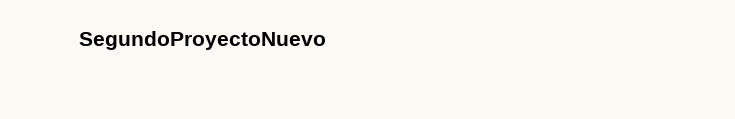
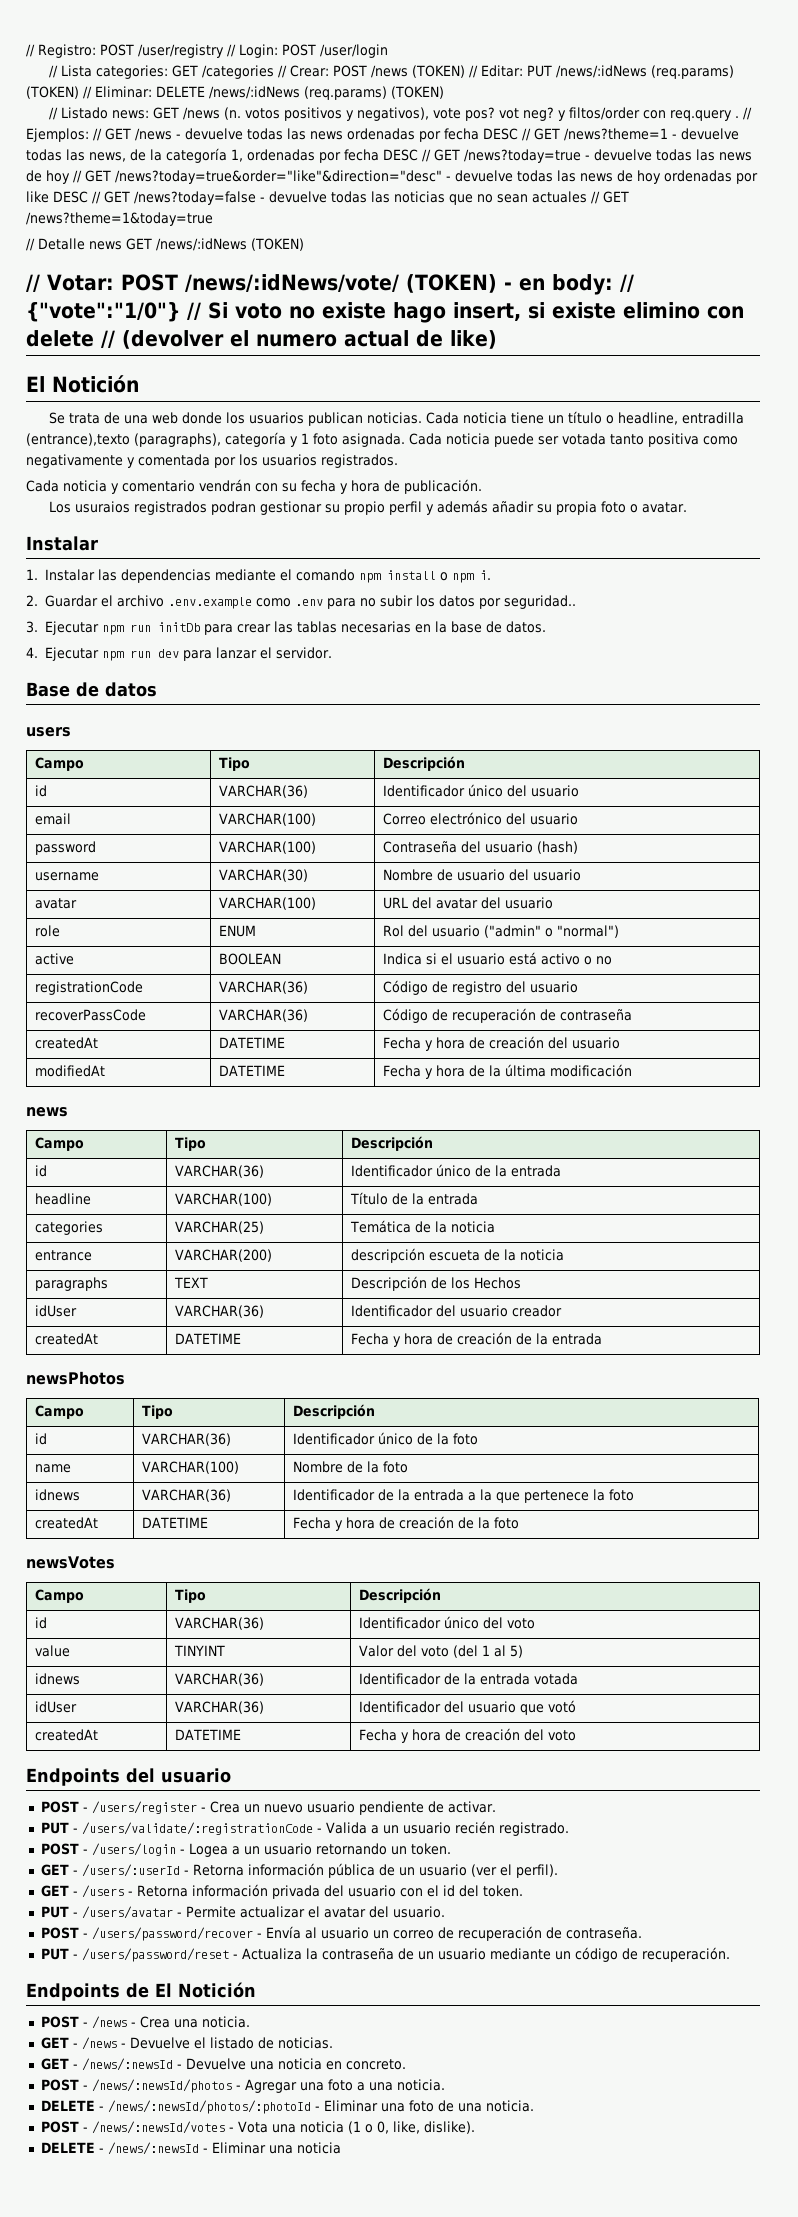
[79,31,326,50] SegundoProyectoNuevo -> [26,44,388,58] [48,65,734,79] [26,86,444,100] [48,107,752,121] [26,128,739,142] [26,148,752,163] [26,170,758,184] [26,191,629,205] [26,212,213,226] [26,238,304,251] [26,274,634,295] [26,302,744,323] [26,330,497,349] [26,375,139,393] [48,411,744,426] [26,432,738,447] [26,454,398,468] [26,479,482,494] [48,500,687,515] [26,536,98,551] [26,569,491,583] [26,595,576,609] [26,621,546,635] [26,647,332,661] [26,682,157,697] [26,727,71,737] [35,757,85,771] [219,757,251,771] [383,756,466,771] [35,785,48,797] [219,785,309,798] [383,784,580,797] [35,813,72,825] [219,813,317,826] [383,812,579,825] [35,841,97,855] [219,841,317,854] [383,841,579,854] [35,872,100,881] [219,869,309,882] [383,869,582,881] [35,898,78,909] [219,897,317,910] [383,897,554,909] [35,925,61,937] [219,925,257,937] [383,925,620,938] [35,953,75,965] [219,953,282,965] [383,952,613,965] [35,981,144,995] [219,981,309,994] [383,980,579,995] [35,1009,147,1021] [219,1009,309,1022] [383,1008,633,1023] [35,1037,99,1049] [219,1037,286,1048] [383,1036,621,1051] [35,1065,106,1077] [219,1065,286,1076] [383,1064,633,1079] [26,1107,68,1117] [35,1137,85,1151] [175,1137,207,1151] [351,1136,434,1151] [35,1165,48,1177] [175,1165,265,1178] [351,1164,562,1177] [35,1193,92,1205] [175,1193,273,1206] [350,1192,479,1205] [35,1221,104,1235] [175,1221,265,1234] [350,1220,496,1233] [35,1250,93,1261] [175,1249,273,1262] [351,1248,565,1263] [35,1277,109,1291] [174,1277,209,1288] [351,1276,522,1291] [35,1305,78,1317] [175,1305,265,1318] [351,1305,563,1317] [35,1333,99,1345] [175,1333,242,1344] [351,1332,603,1347] [26,1371,125,1385] [35,1405,85,1419] [142,1405,174,1419] [293,1404,376,1419] [35,1433,48,1445] [142,1433,232,1446] [293,1432,479,1445] [35,1464,72,1473] [142,1461,240,1474] [293,1461,409,1473] [35,1489,81,1501] [142,1489,232,1502] [293,1489,635,1503] [35,1517,99,1529] [142,1517,209,1528] [293,1516,520,1531] [26,1556,115,1569] [35,1589,85,1603] [175,1589,207,1603] [359,1588,442,1603] [35,1617,48,1629] [175,1617,265,1630] [359,1616,536,1629] [35,1645,71,1657] [174,1645,226,1656] [359,1645,524,1658] [35,1673,81,1685] [175,1673,265,1686] [359,1673,579,1685] [35,1701,78,1713] [175,1701,265,1714] [359,1700,577,1715] [35,1729,99,1741] [175,1729,242,1740] [359,1728,577,1743] [26,1768,231,1786] [40,1801,496,1815] [40,1821,569,1836] [40,1843,451,1857] [40,1863,558,1878] [40,1884,523,1899] [40,1906,445,1919] [40,1926,642,1941] [40,1947,730,1962] [26,1982,256,2001] [40,2016,250,2029] [40,2037,333,2050] [40,2058,406,2071] [40,2079,445,2093] [40,2100,534,2114] [40,2121,475,2134] [40,2142,341,2155] // Registro: POST /user/registry // Login: POST /user/login // // Lista categories: GET /categories // Crear: POST /news (TOKEN) // Editar: PUT /news/:idNews (req.params) (TOKEN) // Eliminar: DELETE /news/:idNews (req.params) (TOKEN) // // Listado news: GET /news (n. votos positivos y negativos), vote pos? vot neg? y filtos/order con req.query . // Ejemplos: // GET /news - devuelve todas las news ordenadas por fecha DESC // GET /news?theme=1 - devuelve todas las news, de la categoría 1, ordenadas por fecha DESC // GET /news?today=true - devuelve todas las news de hoy // GET /news?today=true&order="like"&direction="desc" - devuelve todas las news de hoy ordenadas por like DESC // GET /news?today=false - devuelve todas las noticias que no sean actuales // GET /news?theme=1&today=true // // Detalle news GET /news/:idNews (TOKEN) // // Votar: POST /news/:idNews/vote/ (TOKEN) - en body: // {"vote":"1/0"} // Si voto no existe hago insert, si existe elimino con delete // (devolver el numero actual de like) // El Notición // Se trata de una web donde los usuarios publican noticias. Cada noticia tiene un título o headline, entradilla (entrance),texto (paragraphs), categoría y 1 foto asignada. Cada noticia puede ser votada tanto positiva como negativamente y comentada por los usuarios registrados. // Cada noticia y comentario vendrán con su fecha y hora de publicación. // Los usuraios registrados podran gestionar su propio perfil y además añadir su propia foto o avatar. // Instalar // 1. Instalar las dependencias mediante el comando npm install o npm i. // 2. Guardar el archivo .env.example como .env para no subir los datos por seguridad.. // 3. Ejecutar npm run initDb para crear las tablas necesarias en la base de datos. // 4. Ejecutar npm run dev para lanzar el servidor. // Base de datos // users // Campo | Tipo | Descripción // id | VARCHAR(36) | Identificador único del usuario // email | VARCHAR(100) | Correo electrónico del usuario // password | VARCHAR(100) | Contraseña del usuario (hash) // username | VARCHAR(30) | Nombre de usuario del usuario // avatar | VARCHAR(100) | URL del avatar del usuario // role | ENUM | Rol del usuario ("admin" o "normal") // active | BOOLEAN | Indica si el usuario está activo o no // registrationCode | VARCHAR(36) | Código de registro del usuario // recoverPassCode | VARCHAR(36) | Código de recuperación de contraseña // createdAt | DATETIME | Fecha y hora de creación del usuario // modifiedAt | DATETIME | Fecha y hora de la última modificación // news // Campo | Tipo | Descripción // id | VARCHAR(36) | Identificador único de la entrada // headline | VARCHAR(100) | Título de la entrada // categories | VARCHAR(25) | Temática de la noticia // entrance | VARCHAR(200) | descripción escueta de la noticia // paragraphs | TEXT | Descripción de los Hechos // idUser | VARCHAR(36) | Identificador del usuario creador // createdAt | DATETIME | Fecha y hora de creación de la entrada // newsPhotos // Campo | Tipo | Descripción // id | VARCHAR(36) | Identificador único de la foto // name | VARCHAR(100) | Nombre de la foto // idnews | VARCHAR(36) | Identificador de la entrada a la que pertenece la foto // createdAt | DATETIME | Fecha y hora de creación de la foto // newsVotes // Campo | Tipo | Descripción // id | VARCHAR(36) | Identificador único del voto // value | TINYINT | Valor del voto (del 1 al 5) // idnews | VARCHAR(36) | Identificador de la entrada votada // idUser | VARCHAR(36) | Identificador del usuario que votó // createdAt | DATETIME | Fecha y hora de creación del voto // Endpoints del usuario // POST - /users/register - Crea un nuevo usuario pendiente de activar. // PUT - /users/validate/:registrationCode - Valida a un usuario recién registrado. // POST - /users/login - Logea a un usuario retornando un token. // GET - /users/:userId - Retorna información pública de un usuario (ver el perfil). // GET - /users - Retorna información privada del usuario con el id del token. // PUT - /users/avatar - Permite actualizar el avatar del usuario. // POST - /users/password/recover - Envía al usuario un correo de recuperación de contraseña. // PUT - /users/password/reset - Actualiza la contraseña de un usuario mediante un código de recuperación. // Endpoints de El Notición // POST - /news - Crea una noticia. // GET - /news - Devuelve el listado de noticias. // GET - /news/:newsId - Devuelve una noticia en concreto. // POST - /news/:newsId/photos - Agregar una foto a una noticia. // DELETE - /news/:newsId/photos/:photoId - Eliminar una foto de una noticia. // POST - /news/:newsId/votes - Vota una noticia (1 o 0, like, dislike). // DELETE - /news/:newsId - Eliminar una noticia

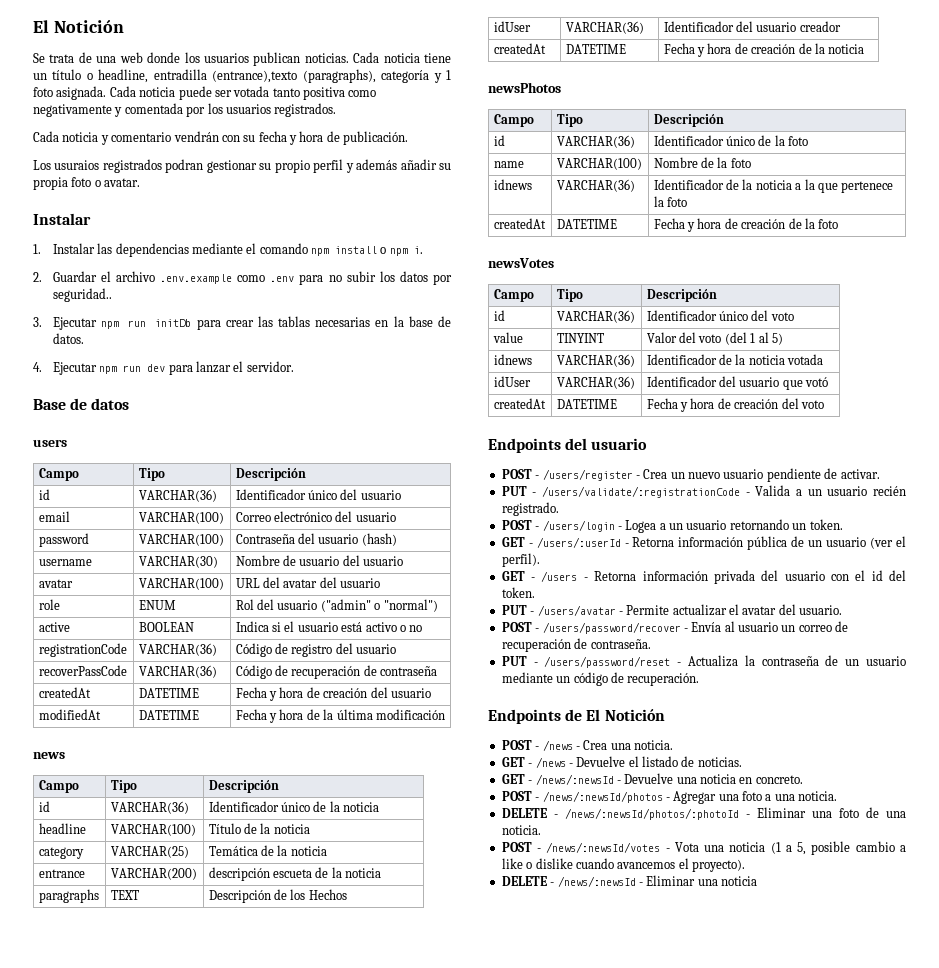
[26,44,388,58] [48,65,734,79] [26,86,444,100] [48,107,752,121] [26,128,739,142] [26,148,752,163] [26,170,758,184] [26,191,629,205] [26,212,213,226] [26,238,304,251] [26,274,634,295] [26,302,744,323] [26,330,497,349] // Registro: POST /user/registry // Login: POST /user/login // // Lista categories: GET /categories // Crear: POST /news (TOKEN) // Editar: PUT /news/:idNews (req.params) (TOKEN) // Eliminar: DELETE /news/:idNews (req.params) (TOKEN) // // Listado news: GET /news (n. votos positivos y negativos), vote pos? vot neg? y filtos/order con req.query . // Ejemplos: // GET /news - devuelve todas las news ordenadas por fecha DESC // GET /news?theme=1 - devuelve todas las news, de la categoría 1, ordenadas por fecha DESC // GET /news?today=true - devuelve todas las news de hoy // GET /news?today=true&order="like"&direction="desc" - devuelve todas las news de hoy ordenadas por like DESC // GET /news?today=false - devuelve todas las noticias que no sean actuales // GET /news?theme=1&today=true // // Detalle news GET /news/:idNews (TOKEN) // // Votar: POST /news/:idNews/vote/ (TOKEN) - en body: // {"vote":"1/0"} // Si voto no existe hago insert, si existe elimino con delete // (devolver el numero actual de like) // -> (33, 26) none
[511,1165,562,1177] entrada -> [343,802,380,812] noticia
[428,1193,479,1205] [35,1221,104,1235] entrada // categories -> [273,824,310,834] [38,847,84,859] noticia // category
[552,1333,603,1345] entrada -> [828,44,865,54] noticia
[414,1489,465,1501] entrada -> [755,180,792,190] noticia
[480,1673,531,1685] entrada -> [748,355,785,365] noticia
[364,2121,475,2134] o 0, like, dislike). -> [785,841,906,855] [501,858,745,872] a 5, posible cambio a like o dislike cuando avancemos el proyecto).

